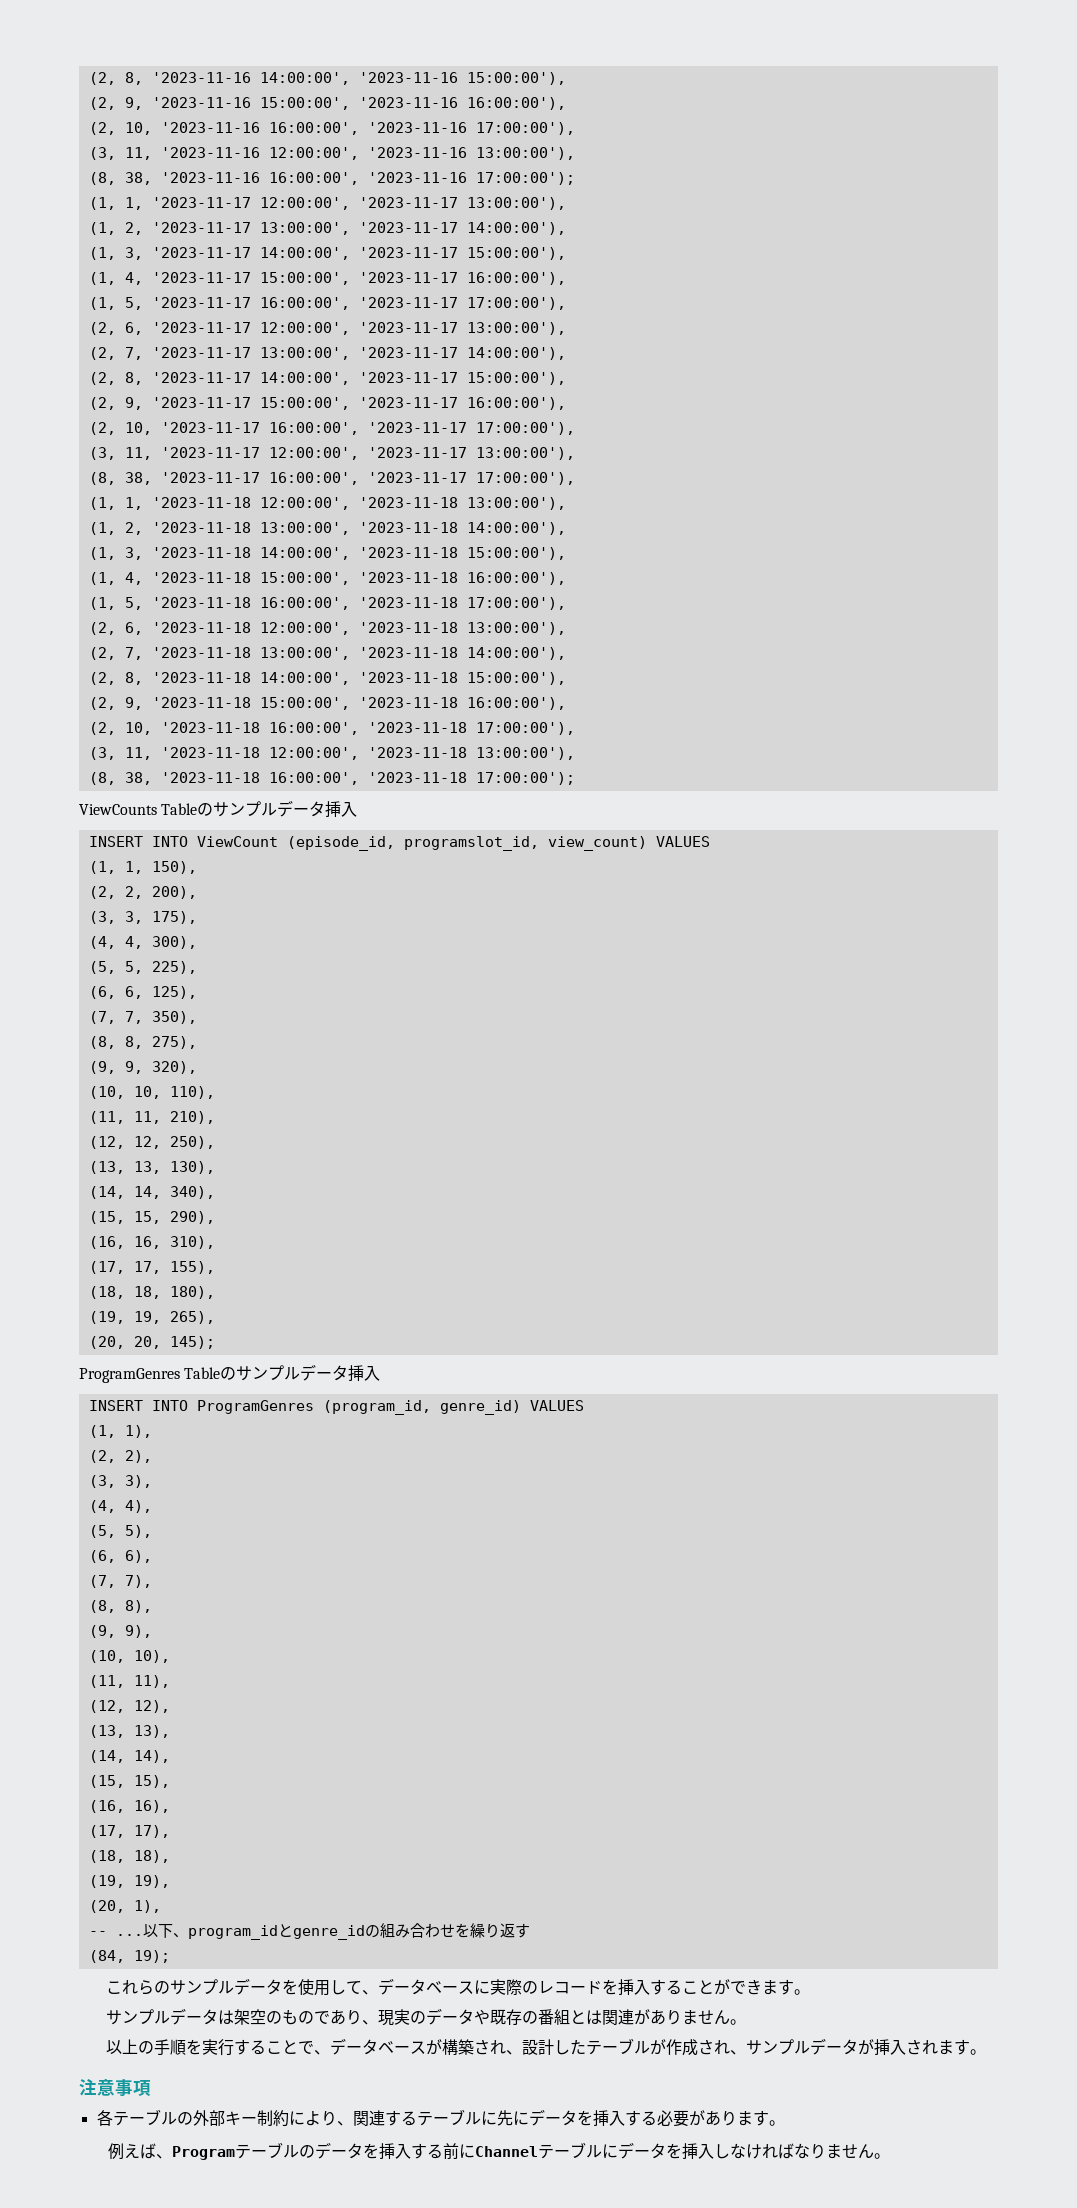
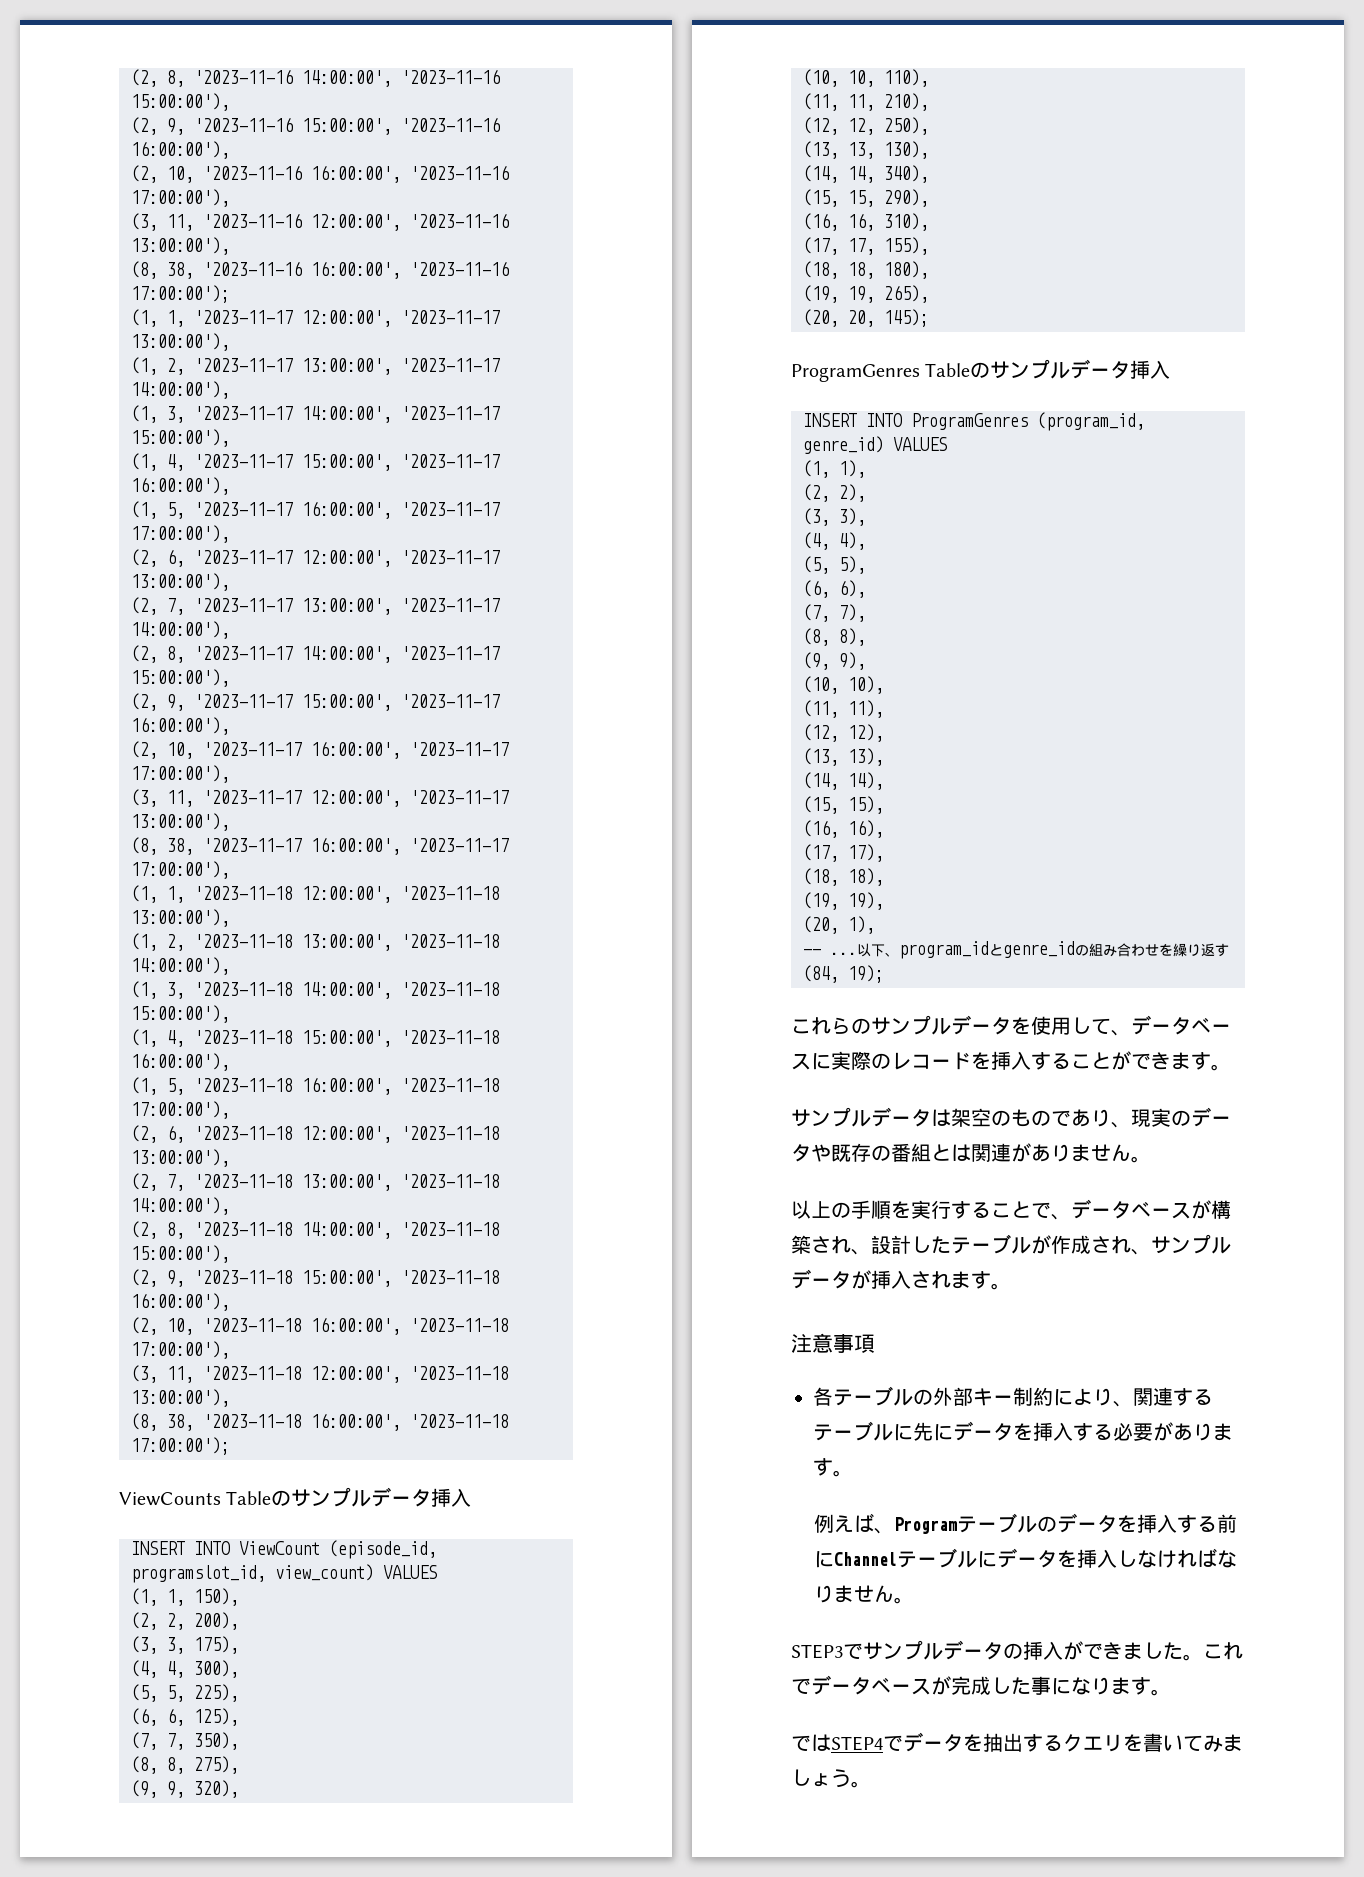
(891, 2156) none -> [791,1640,1243,1661] [791,1675,1171,1696] [791,1732,1243,1752] [791,1769,871,1788] // STEP3でサンプルデータの挿入ができました。これでデータベースが完成した事になります。 // ではSTEP4でデータを抽出するクエリを書いてみましょう。

